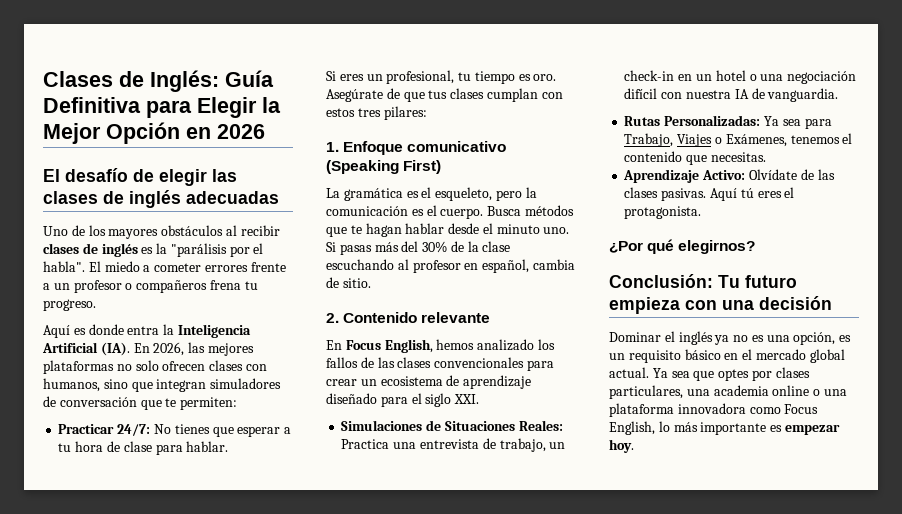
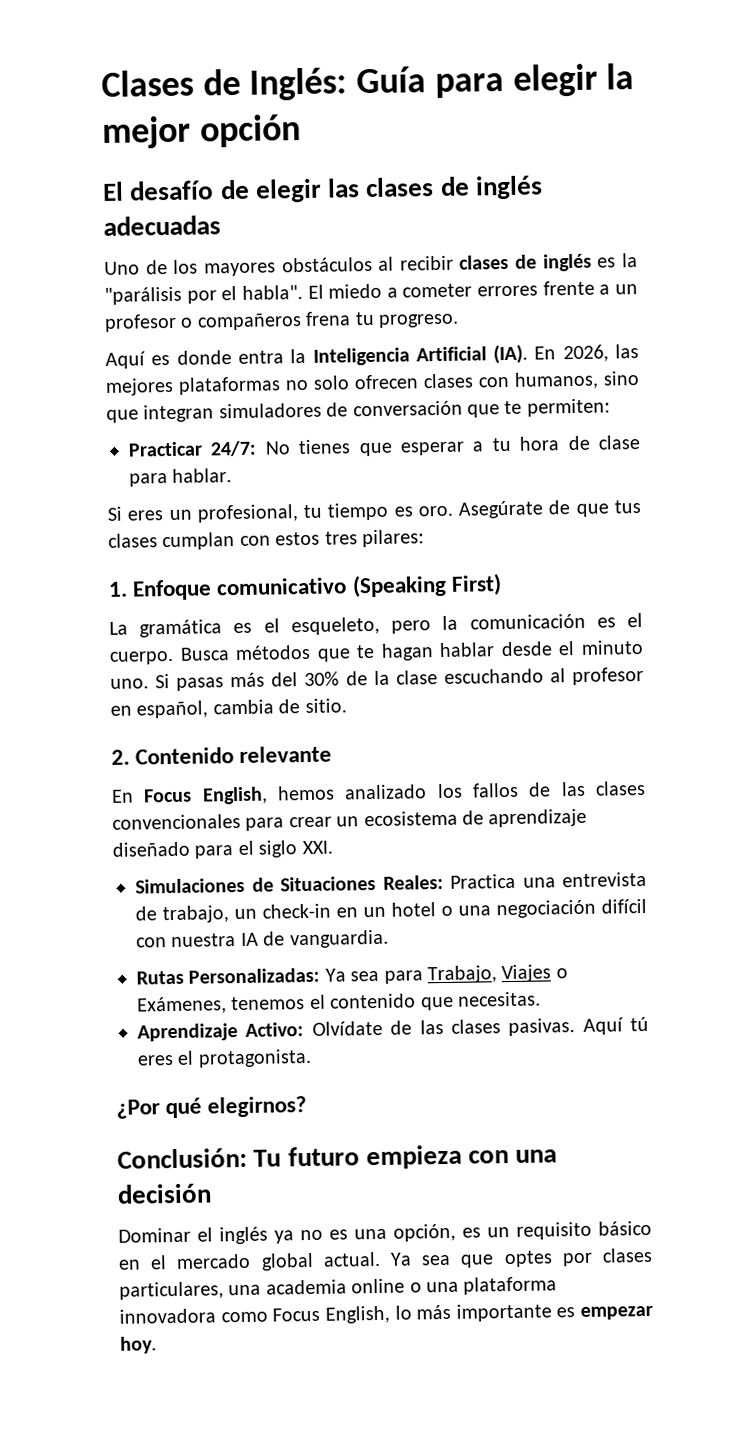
[43,97,281,118] [43,122,265,144] Definitiva para Elegir la Mejor Opción en 2026 -> [434,63,635,99] [101,114,301,149] para elegir la mejor opción

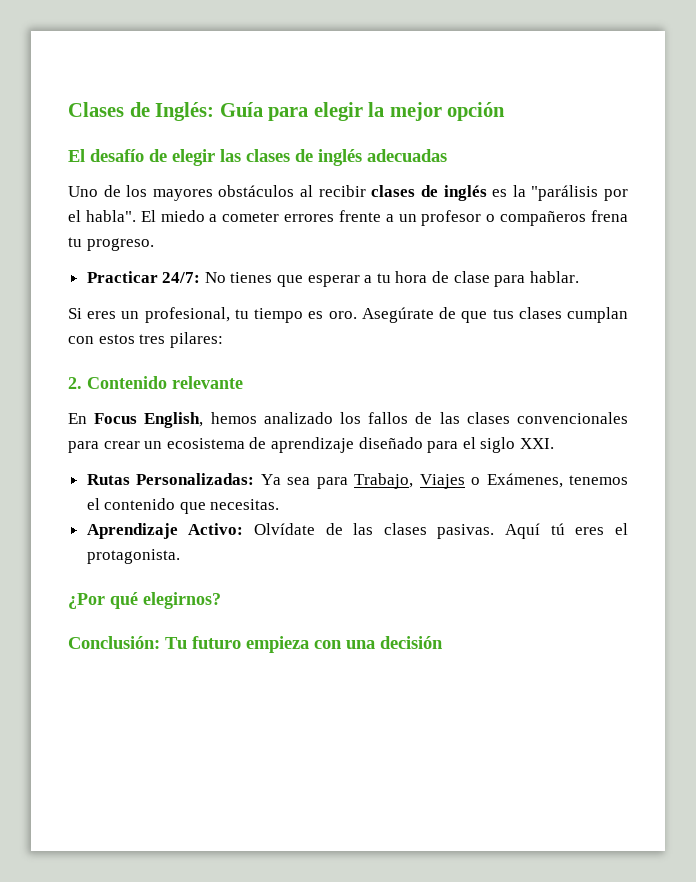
[105,344,639,369] [105,371,640,396] [106,398,610,423] // Aquí es donde entra la Inteligencia Artificial (IA). En 2026, las mejores plataformas no solo ofrecen clases con humanos, sino que integran simuladores de conversación que te permiten: -> (154, 244) none
[108,573,502,601] [109,613,643,638] [109,640,644,665] [110,666,645,691] [110,698,347,719] // 1. Enfoque comunicativo (Speaking First) // La gramática es el esqueleto, pero la comunicación es el cuerpo. Busca métodos que te hagan hablar desde el minuto uno. Si pasas más del 30% de la clase escuchando al profesor en español, cambia de sitio. -> (223, 340) none
[135,871,647,894] [135,898,647,924] [136,929,389,949] // Simulaciones de Situaciones Reales: Practica una entrevista de trabajo, un check-in en un hotel o una negociación difícil con nuestra IA de vanguardia. -> (554, 443) none
[118,1220,652,1245] [118,1247,653,1271] [119,1276,558,1300] [119,1303,653,1324] [120,1336,157,1354] // Dominar el inglés ya no es una opción, es un requisito básico en el mercado global actual. Ya sea que optes por clases particulares, una academia online o una plataforma innovadora como Focus English, lo más importante es empezar hoy. -> (443, 642) none

